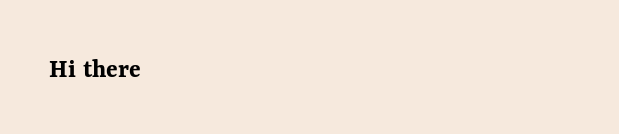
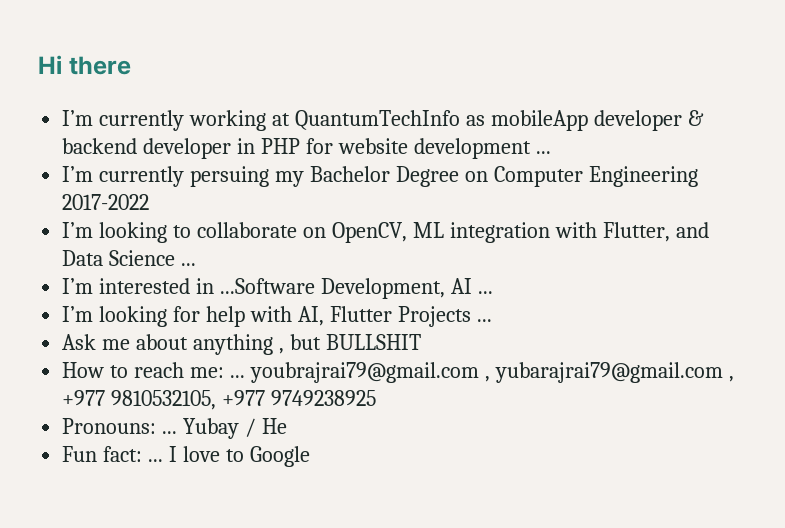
(142, 68) none -> [62,110,704,131] [62,138,551,159] [62,166,698,187] [62,194,150,210] [62,222,709,243] [62,250,197,266] [62,278,493,299] [62,306,492,327] [62,334,421,355] [62,362,734,383] [62,390,377,410] [62,418,287,439] [62,446,310,467] // I’m currently working at QuantumTechInfo as mobileApp developer & backend developer in PHP for website development ... // I’m currently persuing my Bachelor Degree on Computer Engineering 2017-2022 // I’m looking to collaborate on OpenCV, ML integration with Flutter, and Data Science ... // I’m interested in ...Software Development, AI ... // I’m looking for help with AI, Flutter Projects ... // Ask me about anything , but BULLSHIT // How to reach me: ... youbrajrai79@gmail.com , yubarajrai79@gmail.com , +977 9810532105, +977 9749238925 // Pronouns: ... Yubay / He // Fun fact: ... I love to Google

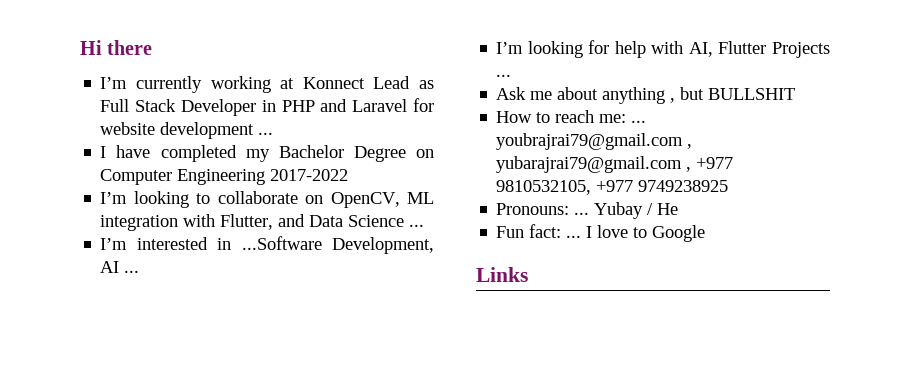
[294,110,704,131] [62,138,301,159] QuantumTechInfo as mobileApp developer & backend developer in PHP -> [302,76,434,89] [100,99,408,116] Konnect Lead as Full Stack Developer in PHP and Laravel
[62,166,270,187] I’m currently persuing -> [100,145,237,162] I have completed
(310, 456) none -> [476,267,528,282] // Links

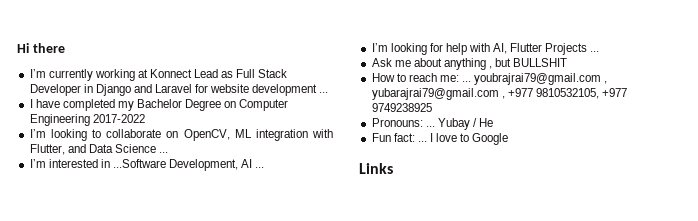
[281,100,315,112] PHP -> [95,84,131,96] Django

